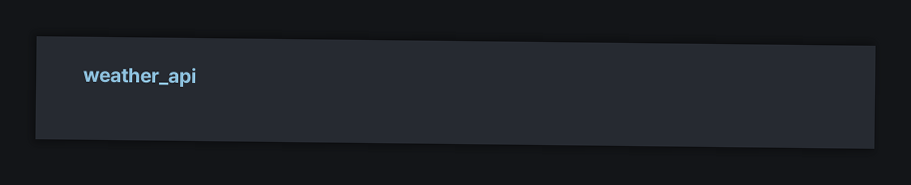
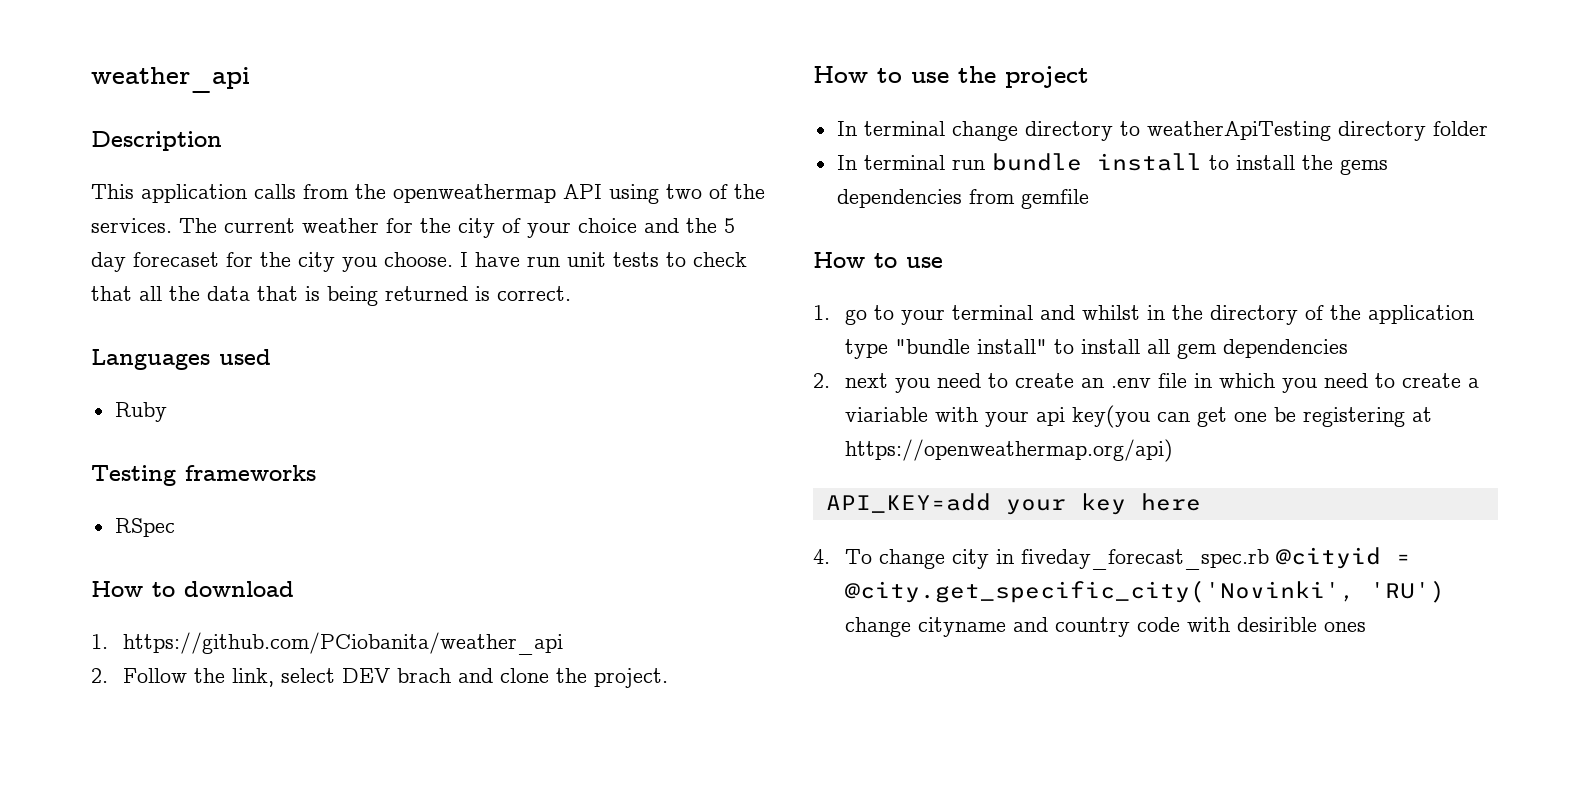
(197, 77) none -> [91,131,222,151] [91,184,765,204] [91,218,735,238] [91,252,747,272] [91,286,571,306] [91,349,271,370] [114,402,167,422] [91,465,316,486] [114,518,175,537] [91,581,294,597] [91,632,564,655] [91,668,669,688] [813,66,1089,88] [836,121,1488,141] [836,153,1388,175] [836,189,1089,209] [813,252,943,268] [813,305,1475,325] [845,339,1349,359] [813,373,1480,393] [845,405,1433,428] [845,439,1174,462] [825,493,1201,515] [813,547,1412,570] [845,580,1446,603] [845,617,1367,637] // Description // This application calls from the openweathermap API using two of the services. The current weather for the city of your choice and the 5 day forecaset for the city you choose. I have run unit tests to check that all the data that is being returned is correct. // Languages used // Ruby // Testing frameworks // RSpec // How to download // 1. https://github.com/PCiobanita/weather_api // 2. Follow the link, select DEV brach and clone the project. // How to use the project // In terminal change directory to weatherApiTesting directory folder // In terminal run bundle install to install the gems dependencies from gemfile // How to use // 1. go to your terminal and whilst in the directory of the application type "bundle install" to install all gem dependencies // 2. next you need to create an .env file in which you need to create a viariable with your api key(you can get one be registering at https://openweathermap.org/api) // API_KEY=add your key here // 4. To change city in fiveday_forecast_spec.rb @cityid = @city.get_specific_city('Novinki', 'RU') change cityname and country code with desirible ones

